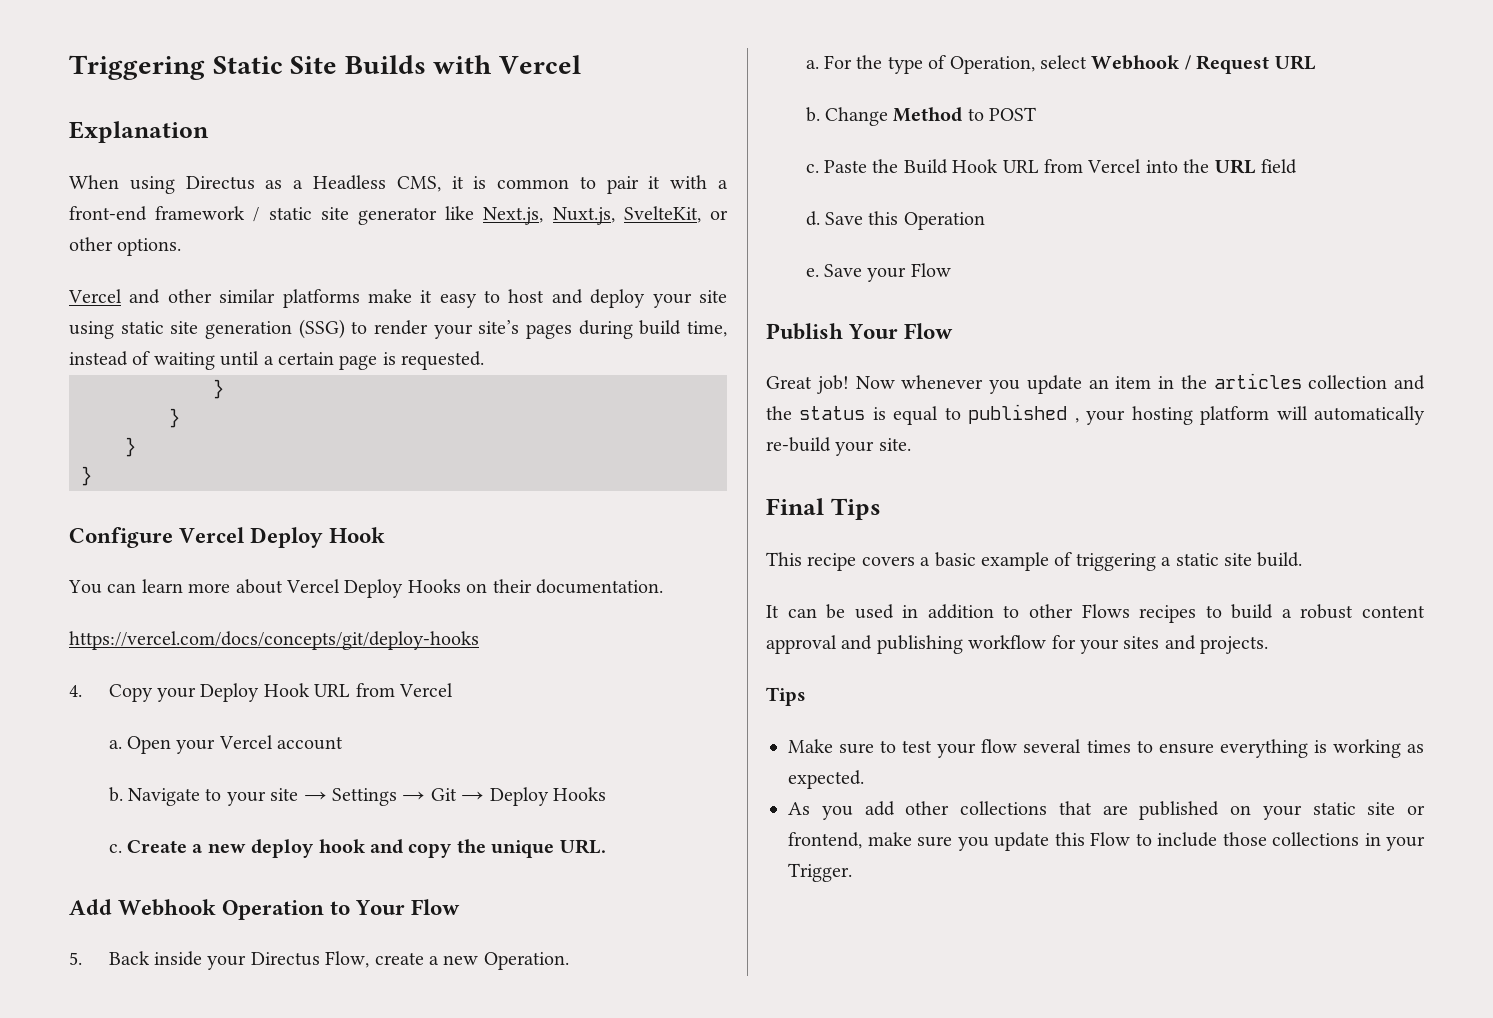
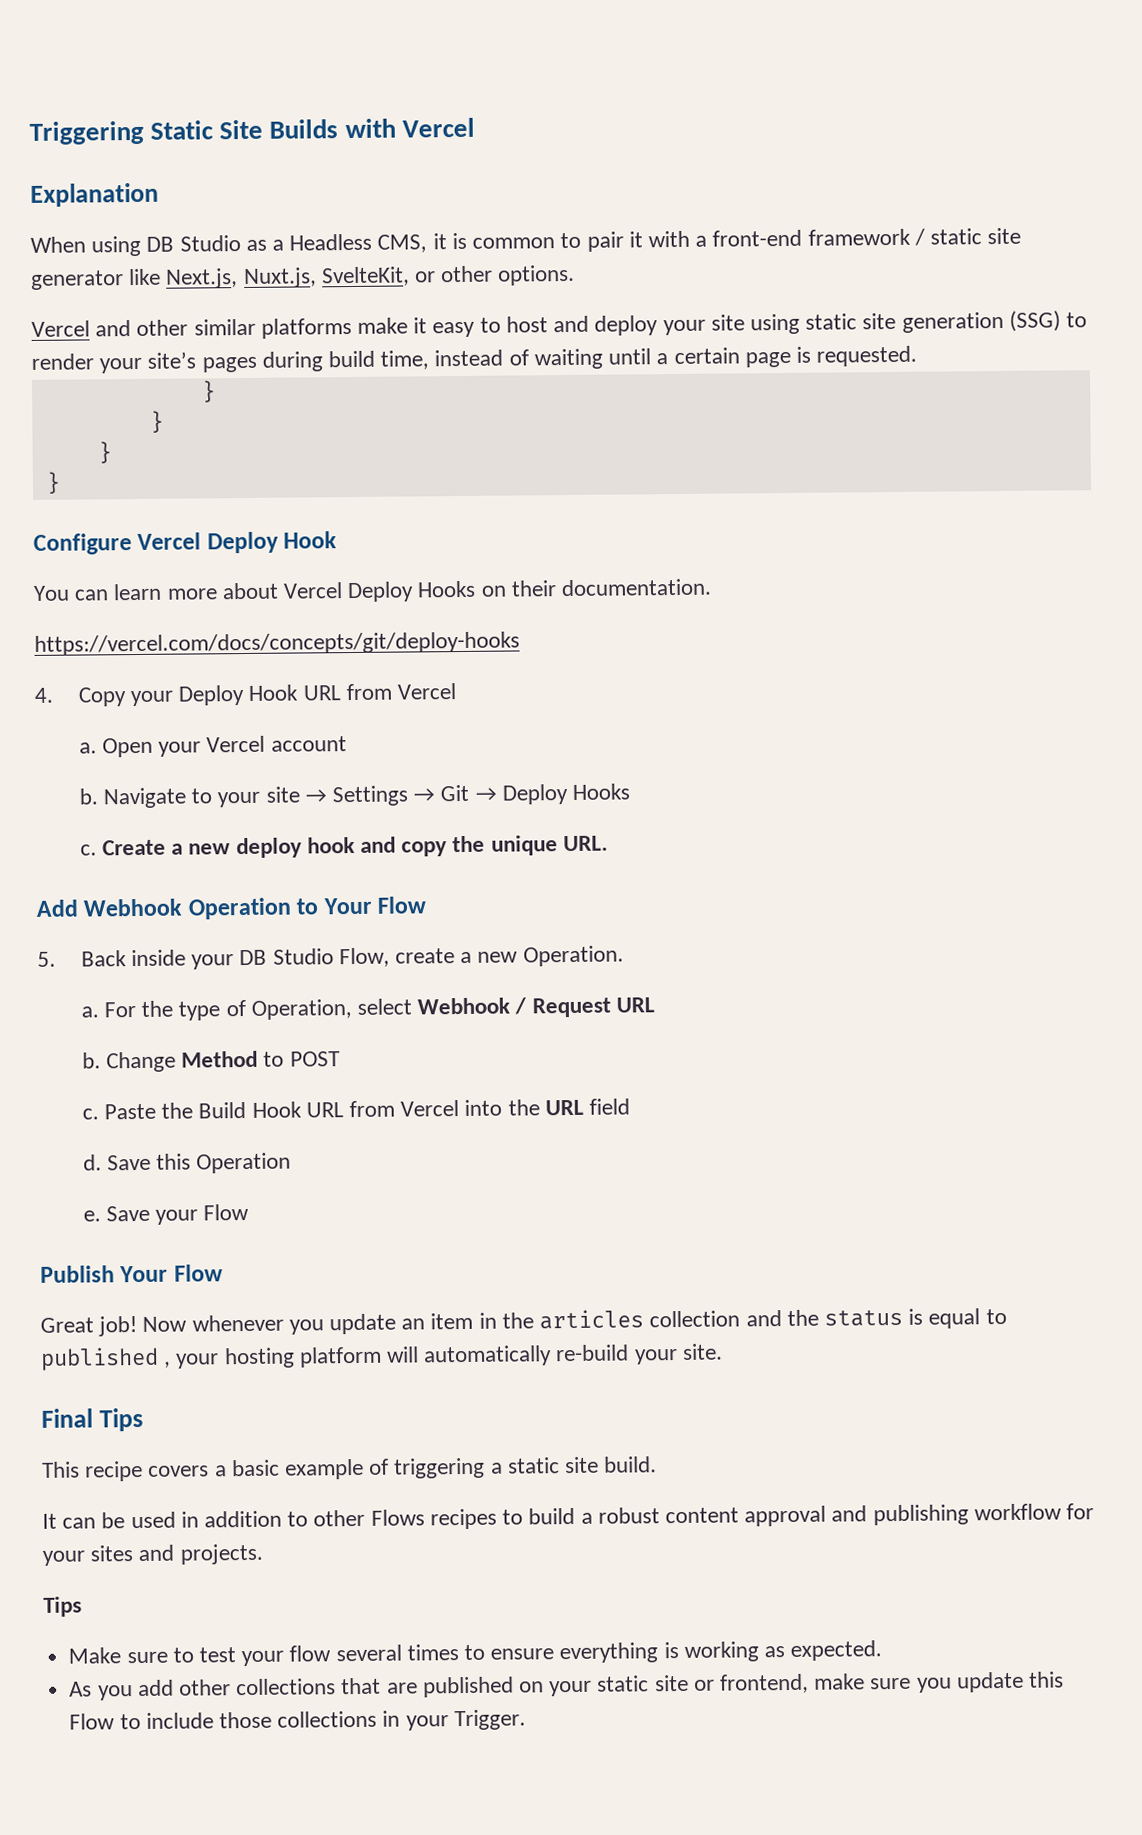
[185,176,255,190] Directus -> [146,235,241,252] DB Studio
[250,952,320,966] Directus -> [239,948,334,966] DB Studio

